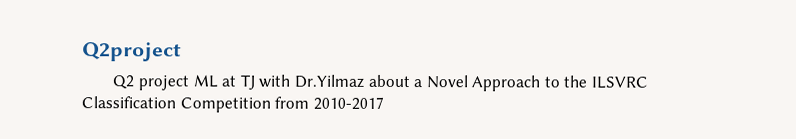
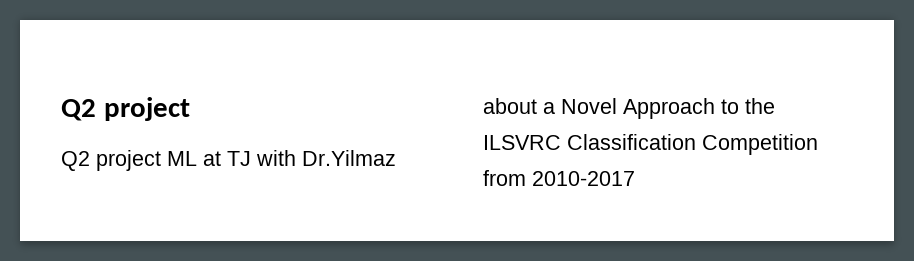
[82,42,182,62] Q2project -> [61,97,190,121] Q2 project

